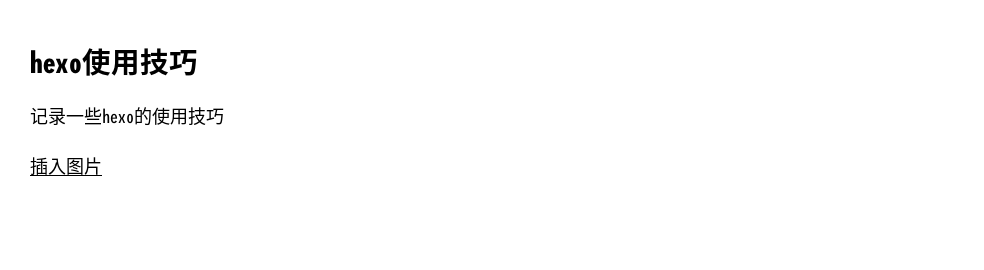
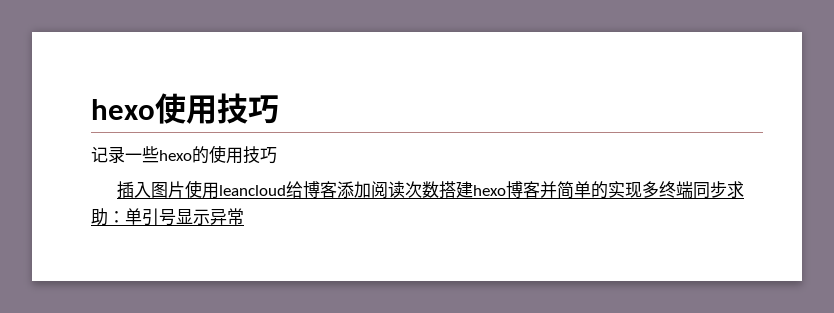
(102, 166) none -> [185,180,745,199] [91,208,244,226] 使用leancloud给博客添加阅读次数搭建hexo博客并简单的实现多终端同步求助：单引号显示异常

